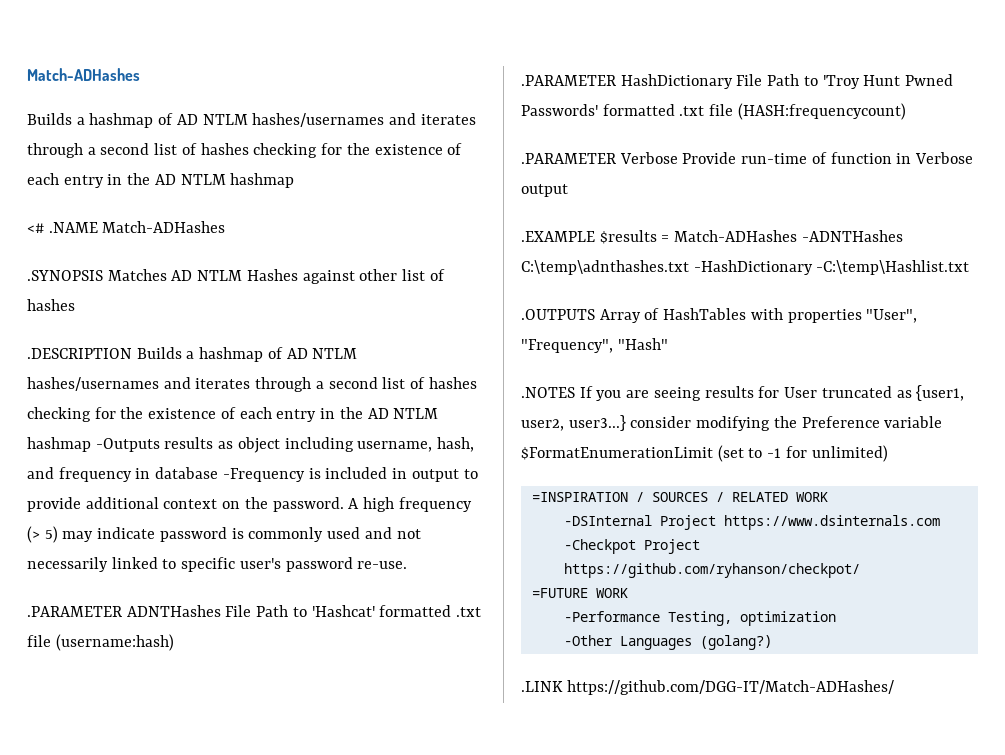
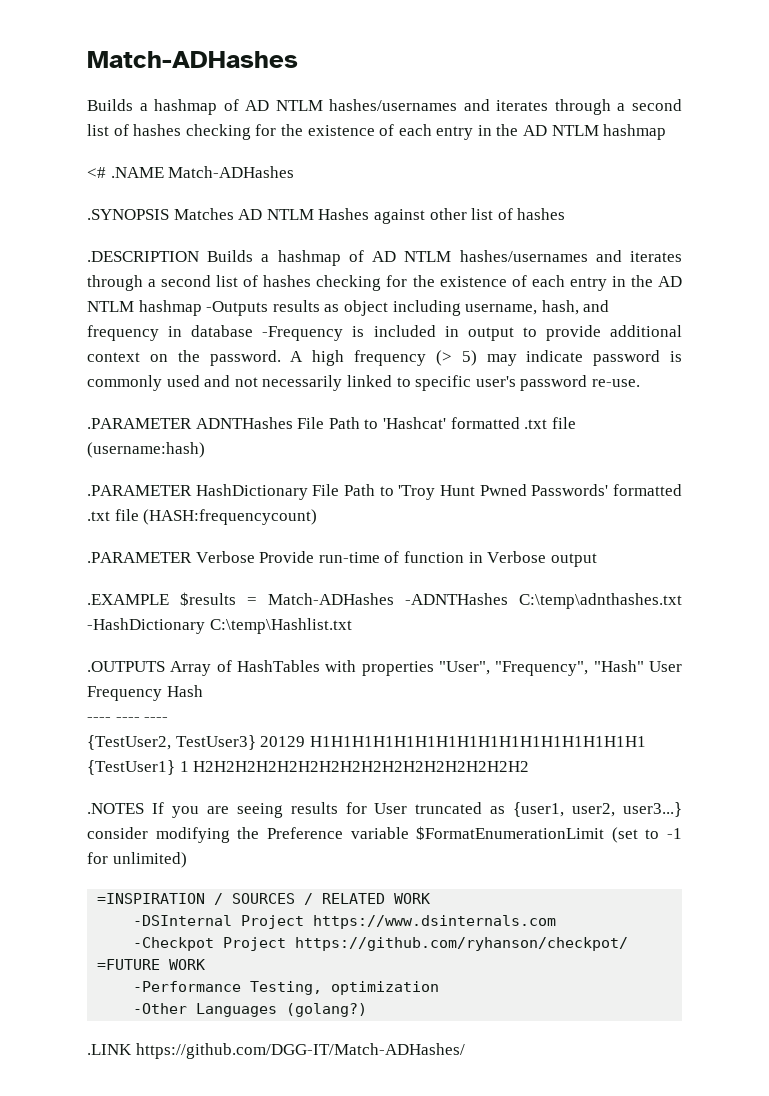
[816,260,970,275] -C:\temp\Hashlist.txt -> [209,618,352,634] C:\temp\Hashlist.txt
(668, 344) none -> [648,661,682,672] [87,685,203,701] [87,717,169,722] [87,735,646,750] [87,760,530,775] User Frequency Hash // ---- ---- ---- // {TestUser2, TestUser3} 20129 H1H1H1H1H1H1H1H1H1H1H1H1H1H1H1H1 {TestUser1} 1 H2H2H2H2H2H2H2H2H2H2H2H2H2H2H2H2

